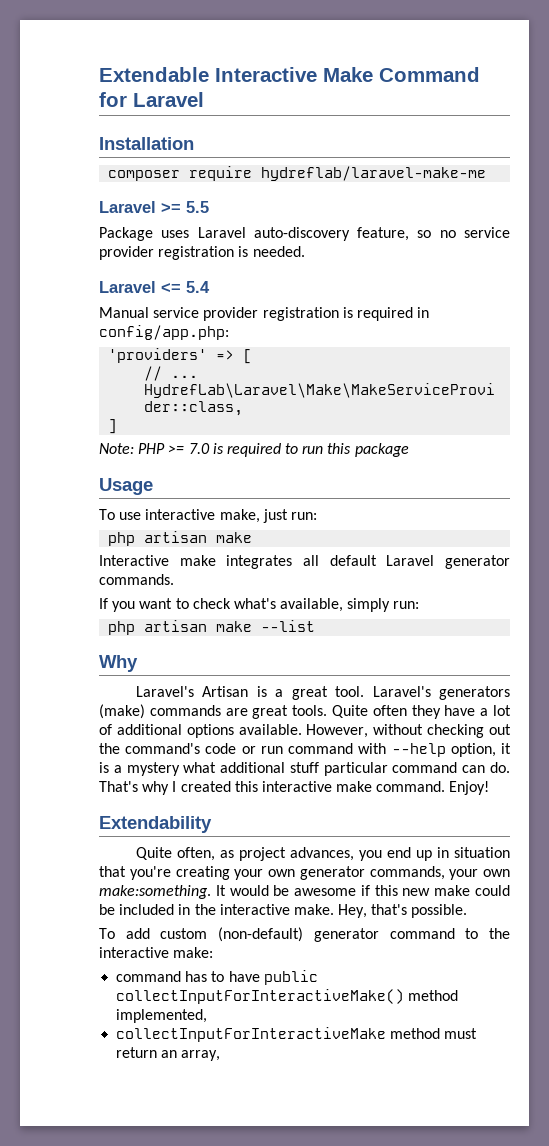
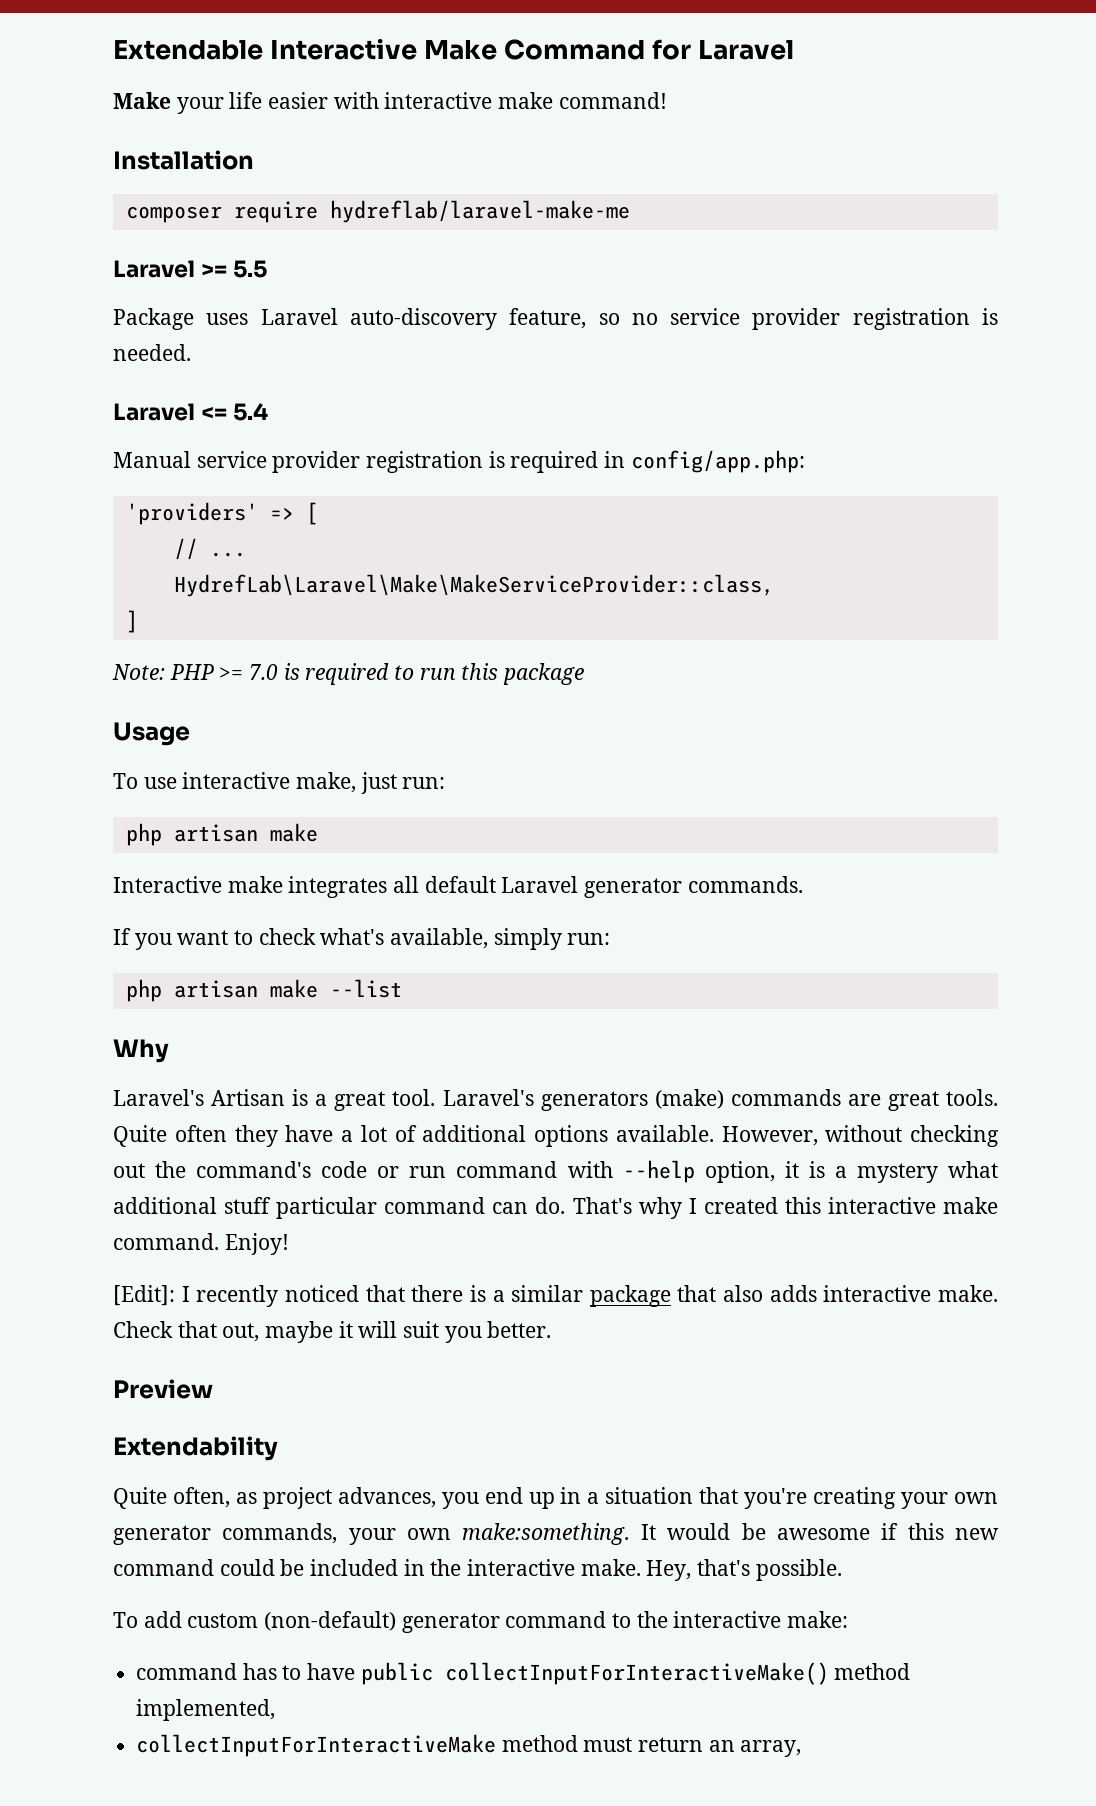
(204, 99) none -> [113,92,667,114] // Make your life easier with interactive make command!
(490, 788) none -> [113,1285,998,1307] [113,1321,552,1343] [113,1379,213,1399] // [Edit]: I recently noticed that there is a similar package that also adds interactive make. Check that out, maybe it will suit you better. // Preview
(449, 852) none -> [587,1492,600,1504] a
[434,885,471,896] make -> [113,1559,214,1576] command

